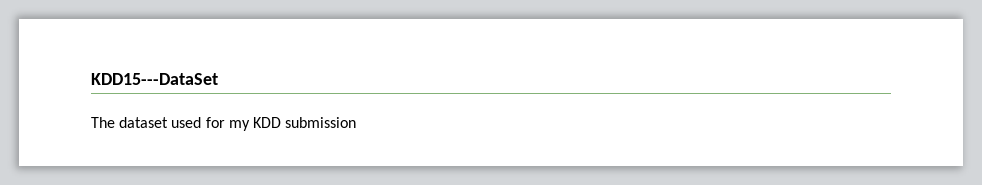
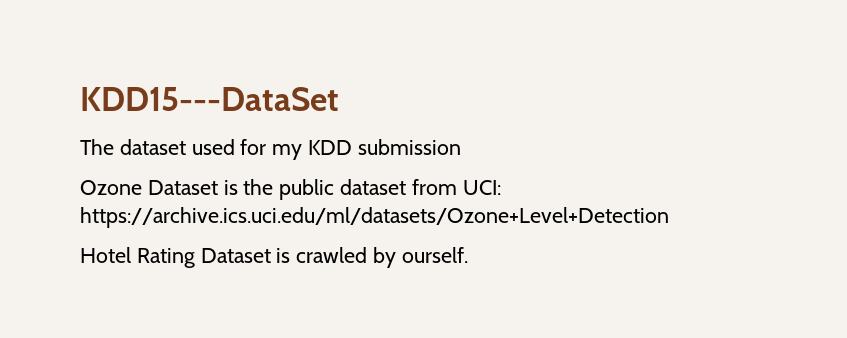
(357, 122) none -> [80,179,501,200] [80,207,669,228] [80,247,468,268] // Ozone Dataset is the public dataset from UCI: https://archive.ics.uci.edu/ml/datasets/Ozone+Level+Detection // Hotel Rating Dataset is crawled by ourself.

